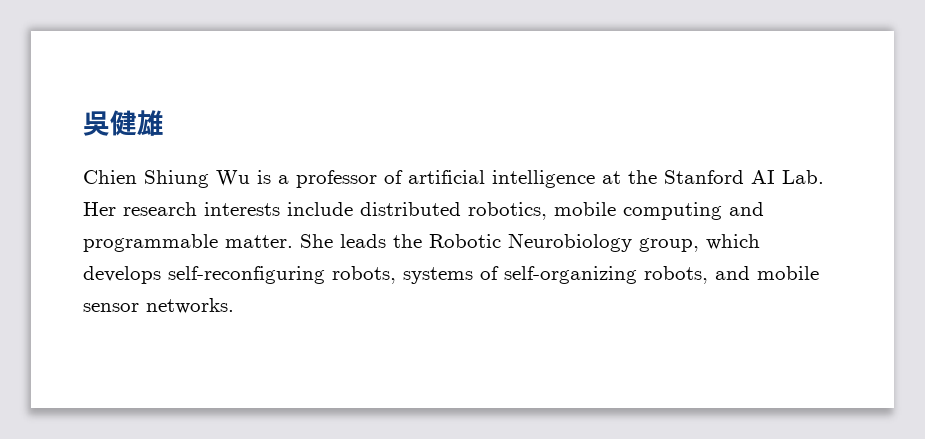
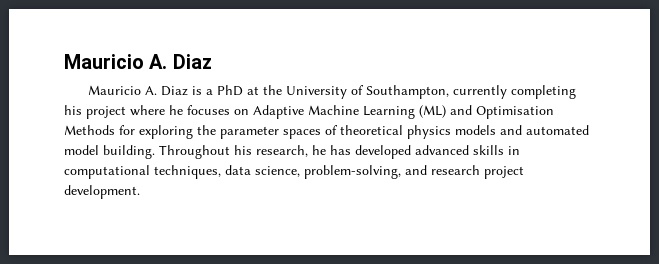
[83,110,164,136] [83,170,824,188] [83,202,764,220] [83,233,760,252] [83,266,819,284] [83,298,234,314] 吳健雄 // Chien Shiung Wu is a professor of artificial intelligence at the Stanford AI Lab. Her research interests include distributed robotics, mobile computing and programmable matter. She leads the Robotic Neurobiology group, which develops self-reconfiguring robots, systems of self-organizing robots, and mobile sensor networks. -> [64,54,212,69] [87,85,576,99] [64,105,554,119] [64,125,589,139] [64,145,520,159] [64,165,524,179] [64,185,140,199] Mauricio A. Diaz // Mauricio A. Diaz is a PhD at the University of Southampton, currently completing his project where he focuses on Adaptive Machine Learning (ML) and Optimisation Methods for exploring the parameter spaces of theoretical physics models and automated model building. Throughout his research, he has developed advanced skills in computational techniques, data science, problem-solving, and research project development.

